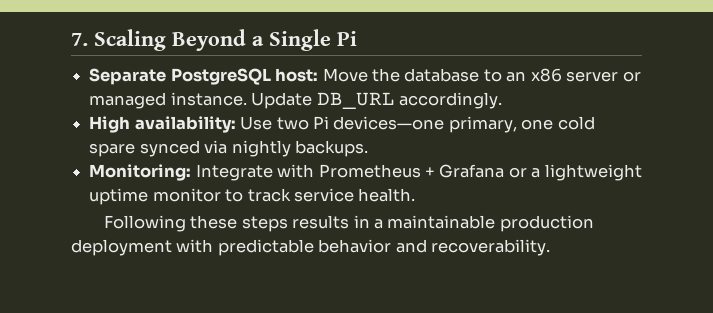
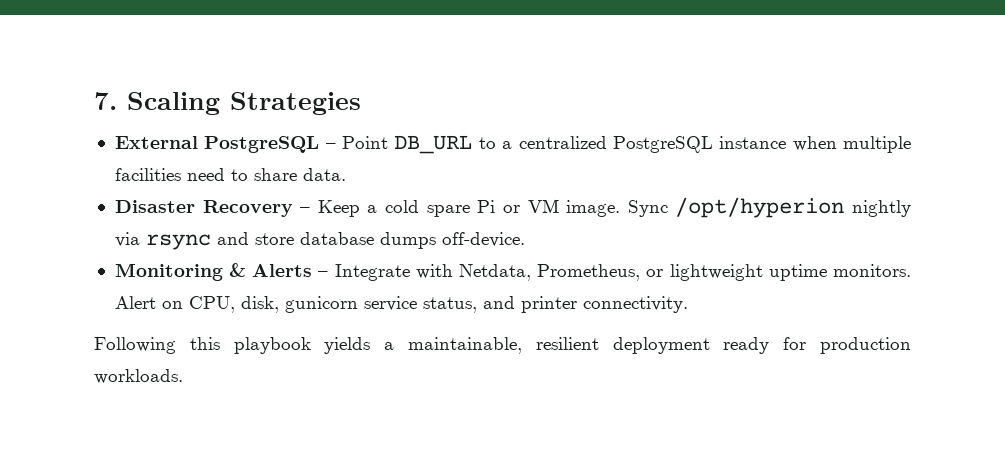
[172,29,357,51] [89,68,641,85] [89,92,502,109] [89,116,595,133] [89,140,368,157] [89,164,642,181] [89,188,416,205] [103,215,594,232] [71,239,551,256] Beyond a Single Pi // Separate PostgreSQL host: Move the database to an x86 server or managed instance. Update DB_URL accordingly. // High availability: Use two Pi devices—one primary, one cold spare synced via nightly backups. // Monitoring: Integrate with Prometheus + Grafana or a lightweight uptime monitor to track service health. // Following these steps results in a maintainable production deployment with predictable behavior and recoverability. -> [230,92,361,115] [114,135,911,154] [114,168,346,181] [114,197,912,218] [114,232,525,250] [114,263,912,281] [114,296,688,313] [94,337,911,354] [94,369,183,384] Strategies // External PostgreSQL – Point DB_URL to a centralized PostgreSQL instance when multiple facilities need to share data. // Disaster Recovery – Keep a cold spare Pi or VM image. Sync /opt/hyperion nightly via rsync and store database dumps off-device. // Monitoring & Alerts – Integrate with Netdata, Prometheus, or lightweight uptime monitors. Alert on CPU, disk, gunicorn service status, and printer connectivity. // Following this playbook yields a maintainable, resilient deployment ready for production workloads.

